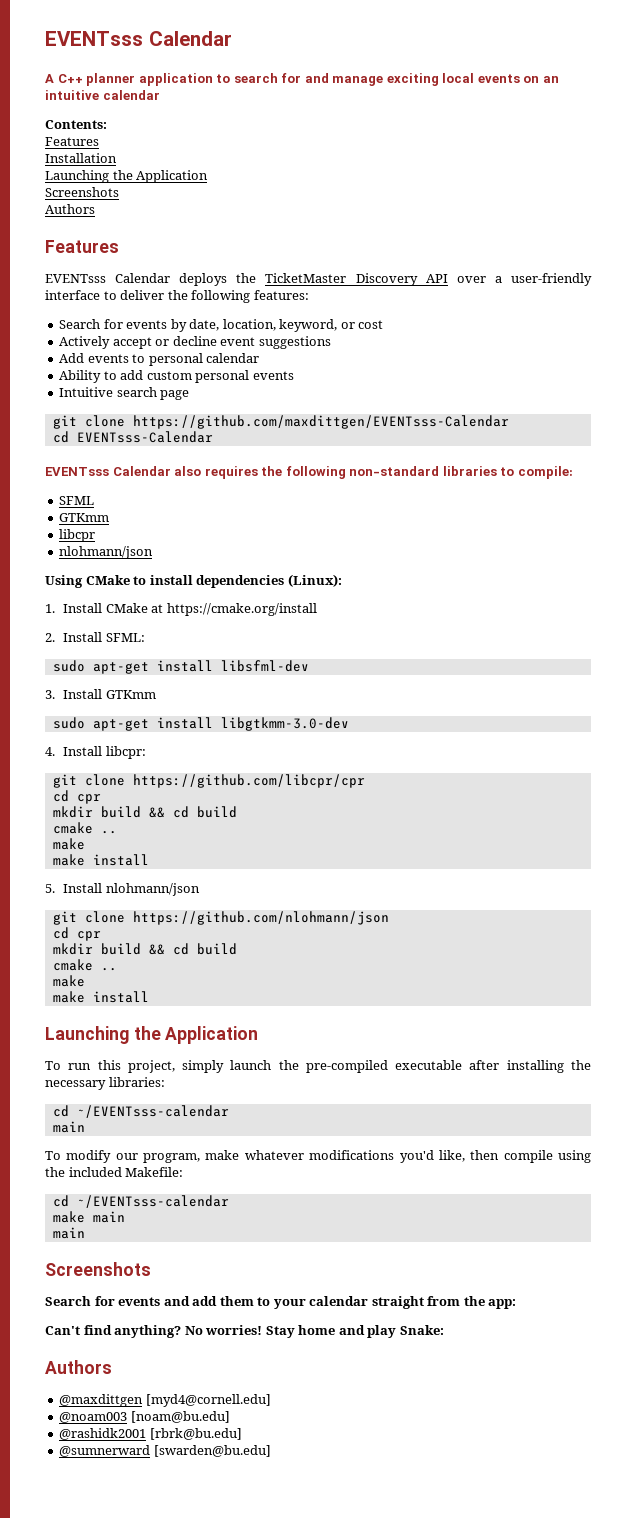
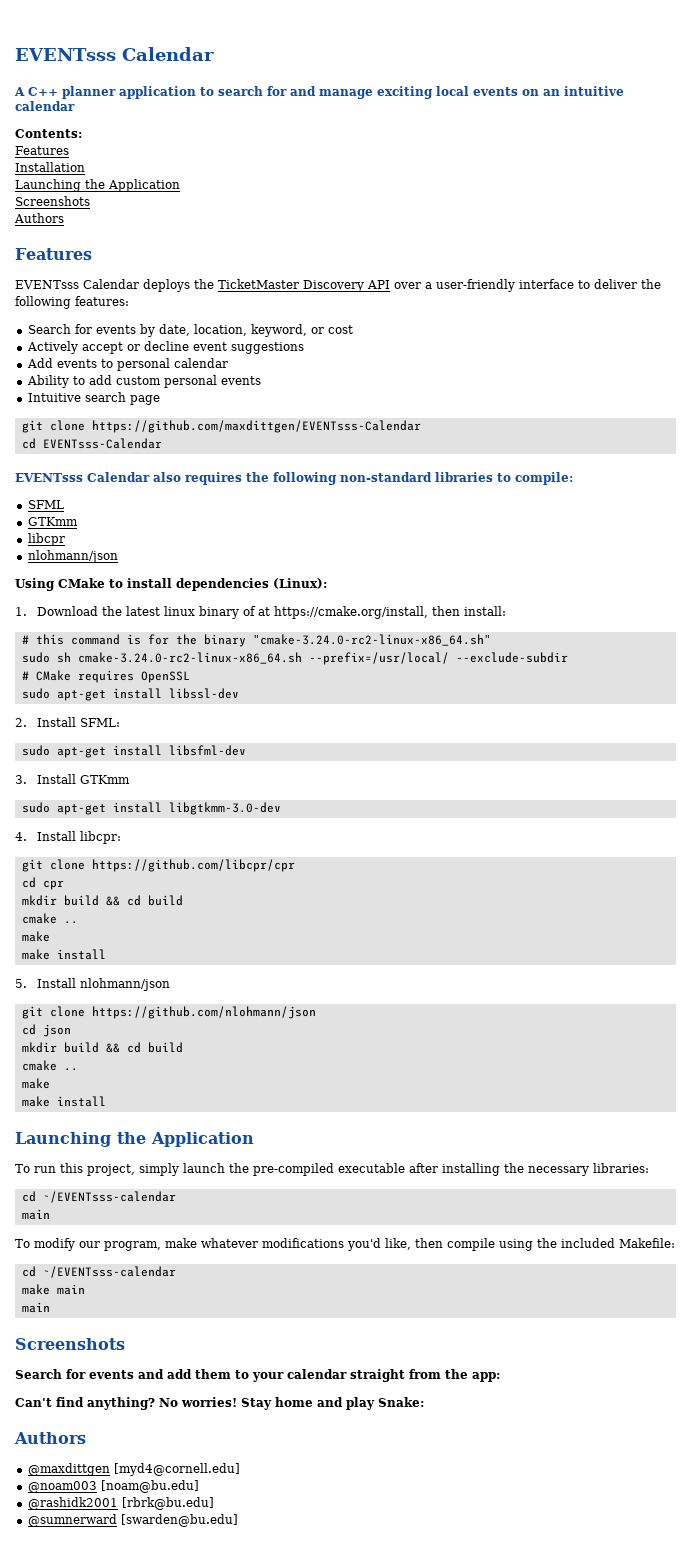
[63,603,317,616] Install CMake at https://cmake.org/install -> [36,606,506,619] [21,634,491,647] [21,652,568,665] [21,670,190,683] [21,688,239,701] Download the latest linux binary of at https://cmake.org/install, then install: // # this command is for the binary "cmake-3.24.0-rc2-linux-x86_64.sh" // sudo sh cmake-3.24.0-rc2-linux-x86_64.sh --prefix=/usr/local/ --exclude-subdir // # CMake requires OpenSSL // sudo apt-get install libssl-dev
[76,931,101,941] cpr -> [42,1024,71,1037] json

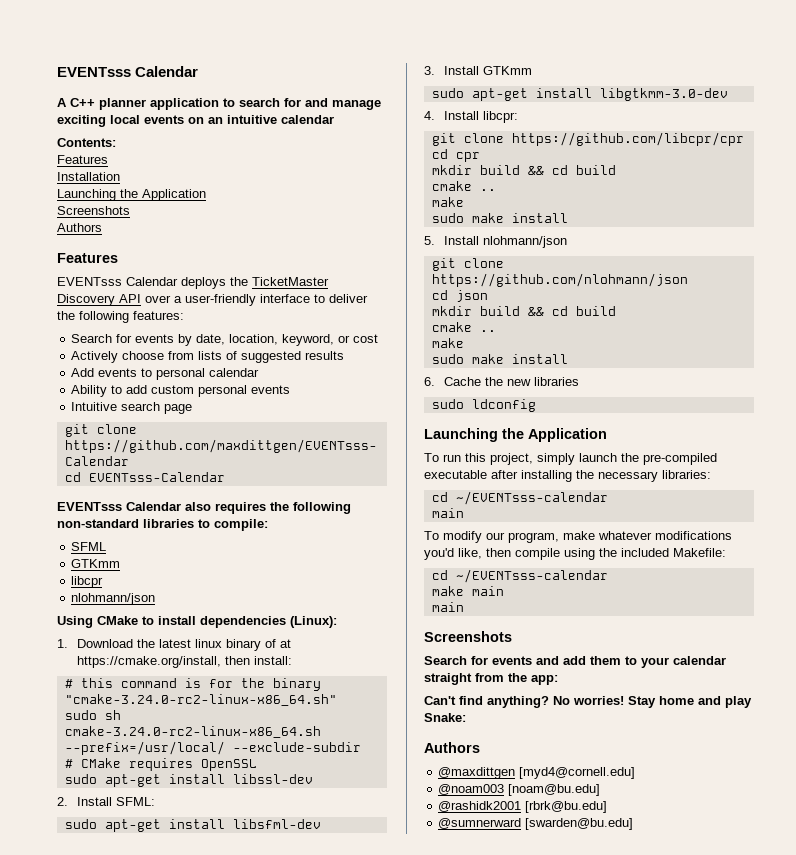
[81,341,304,354] accept or decline event suggestions -> [122,351,345,363] choose from lists of suggested results
(50, 936) none -> [431,213,464,223] sudo
[21,1096,106,1107] make install -> [431,354,568,364] [424,377,579,386] [431,399,536,412] sudo make install // 6. Cache the new libraries // sudo ldconfig

